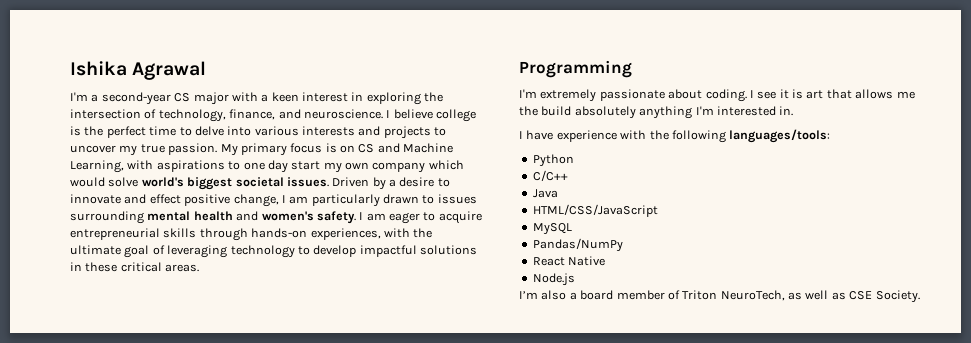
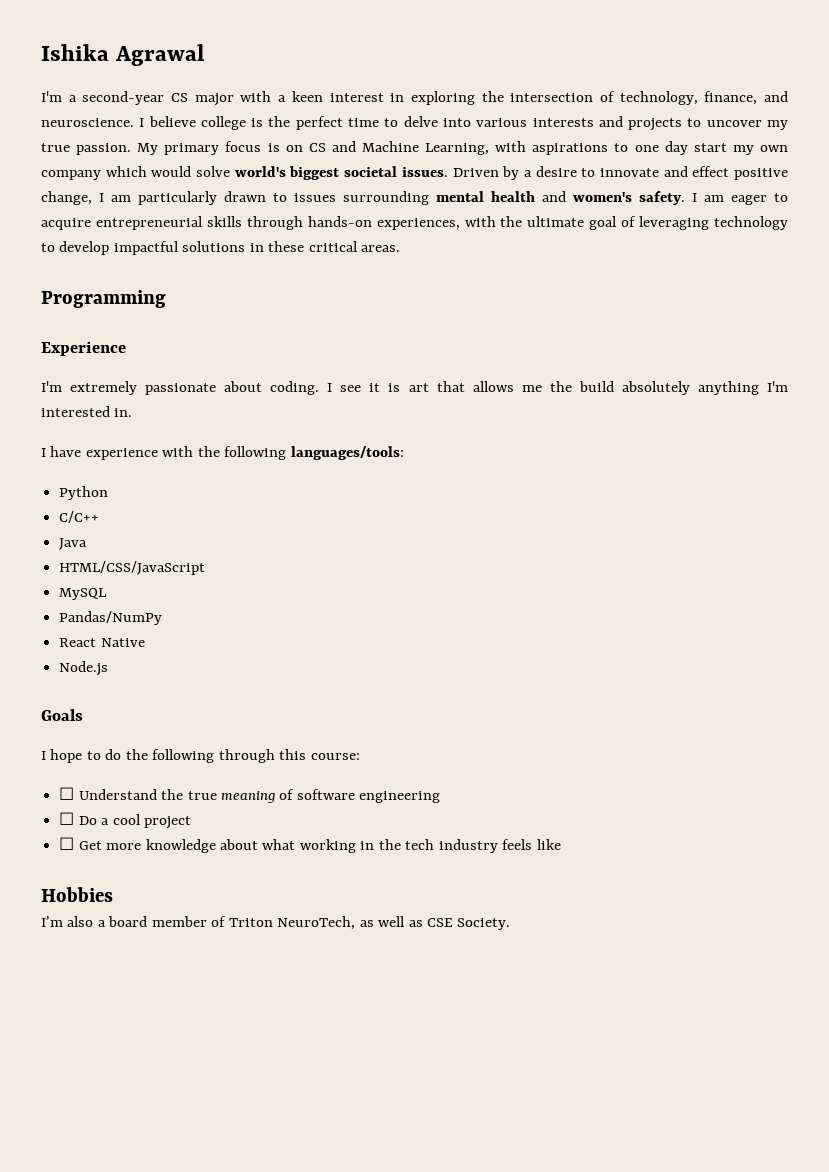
(632, 69) none -> [41,341,126,356] // Experience
(575, 279) none -> [41,709,83,721] [41,749,360,763] [59,787,441,803] [59,812,191,829] [59,837,561,853] [41,887,113,902] // Goals // I hope to do the following through this course: // ☐ Understand the true meaning of software engineering // ☐ Do a cool project // ☐ Get more knowledge about what working in the tech industry feels like // Hobbies

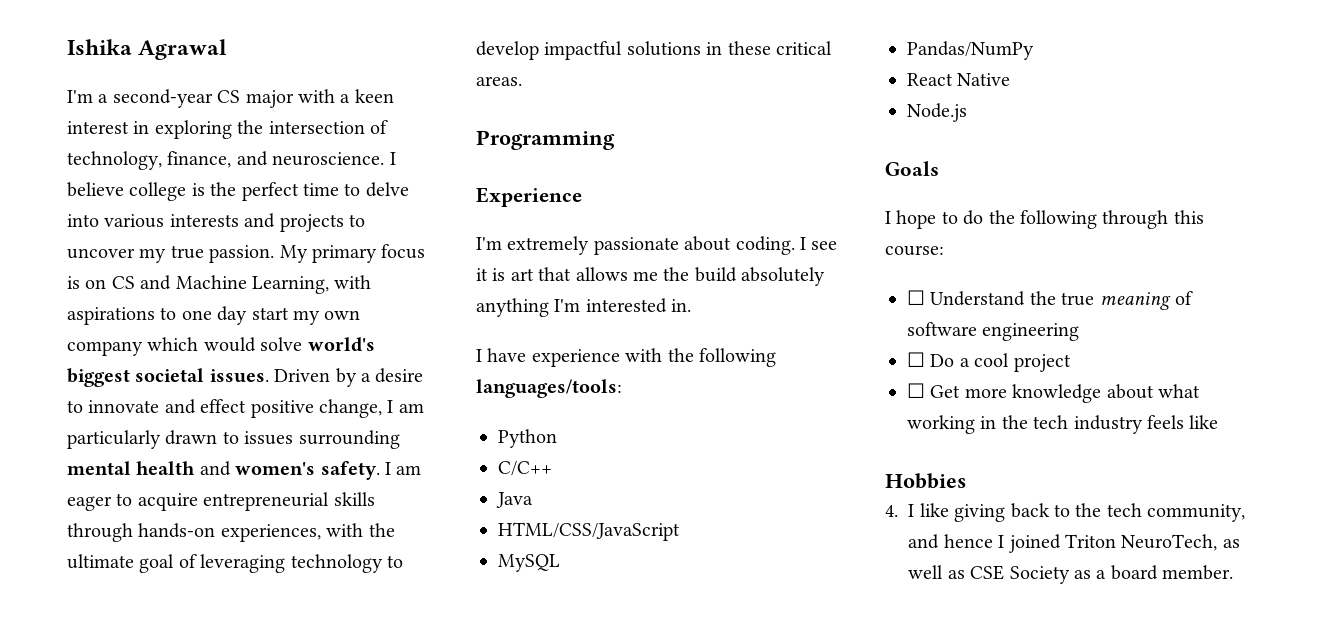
[41,916,227,927] I’m also a board member of -> [885,503,1246,522] [908,534,1061,553] 4. I like giving back to the tech community, and hence I joined
[457,918,511,930] Society. -> [1009,565,1234,584] Society as a board member.

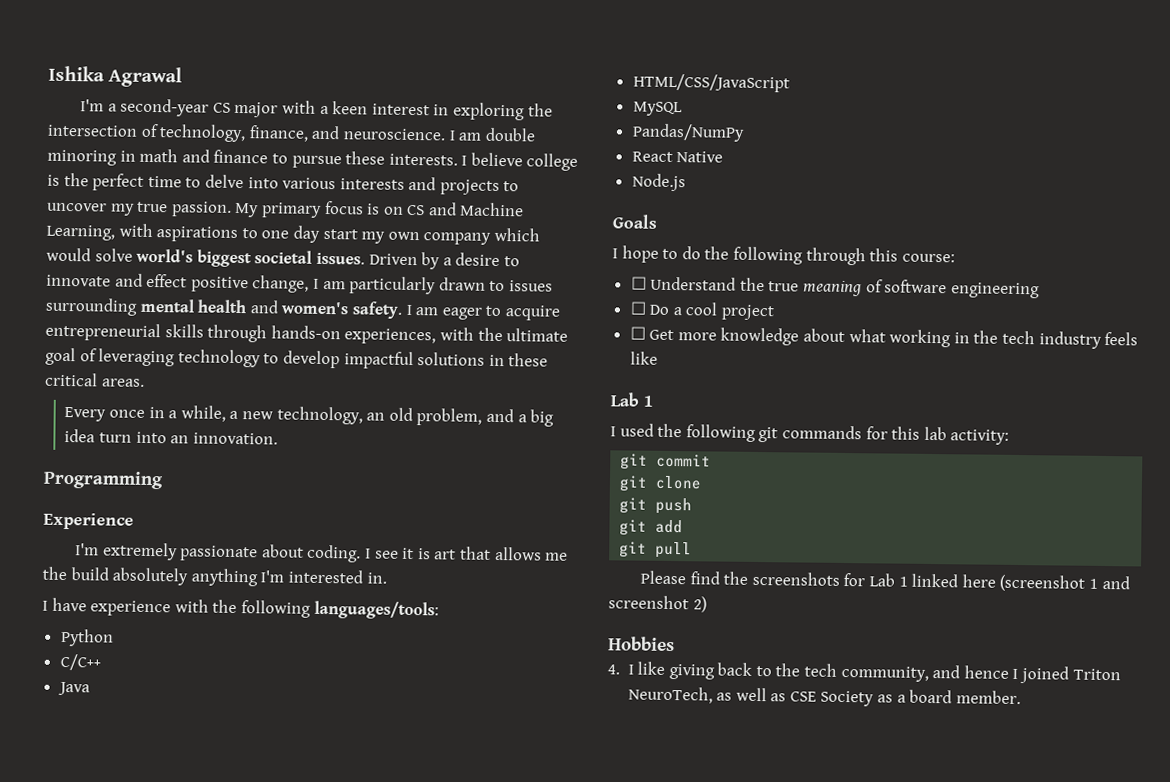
(396, 158) none -> [458,127,536,142] [47,148,468,169] am double minoring in math and finance to pursue these interests. I
(522, 81) none -> [64,405,555,427] [64,429,278,445] // Every once in a while, a new technology, an old problem, and a big idea turn into an innovation.
(1219, 422) none -> [610,392,653,407] [610,423,1010,445] [620,453,712,470] [619,475,703,492] [619,497,693,515] [619,519,684,536] [619,541,693,559] [640,570,1130,592] [608,595,707,613] // Lab 1 // I used the following git commands for this lab activity: // git commit // git clone // git push // git add // git pull // Please find the screenshots for Lab 1 linked here (screenshot 1 and screenshot 2)

